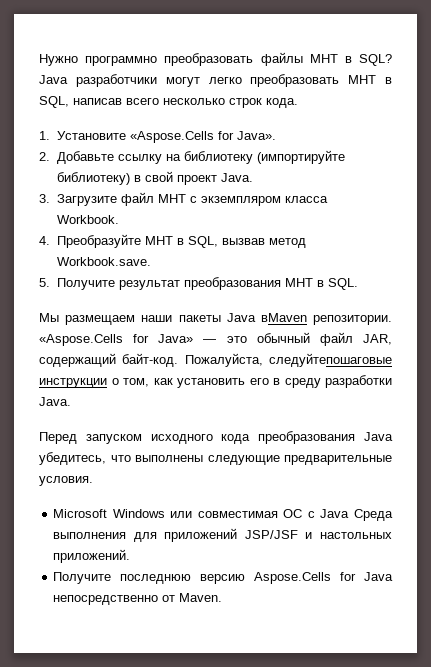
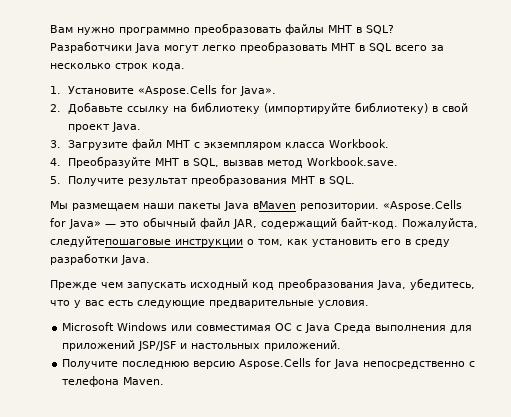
[39,54,78,66] Нужно -> [50,25,115,35] Вам нужно
[39,74,157,87] Java разработчики -> [50,41,160,53] Разработчики Java
[39,96,159,108] SQL, написав всего -> [369,43,444,52] SQL всего за
[39,431,394,444] [39,452,203,465] Перед запуском исходного кода преобразования Java убедитесь, что выполнены -> [50,278,475,290] [50,300,133,308] Прежде чем запускать исходный код преобразования Java, убедитесь, что у вас есть
[162,595,176,602] от -> [469,361,476,367] [62,376,120,387] с телефона

